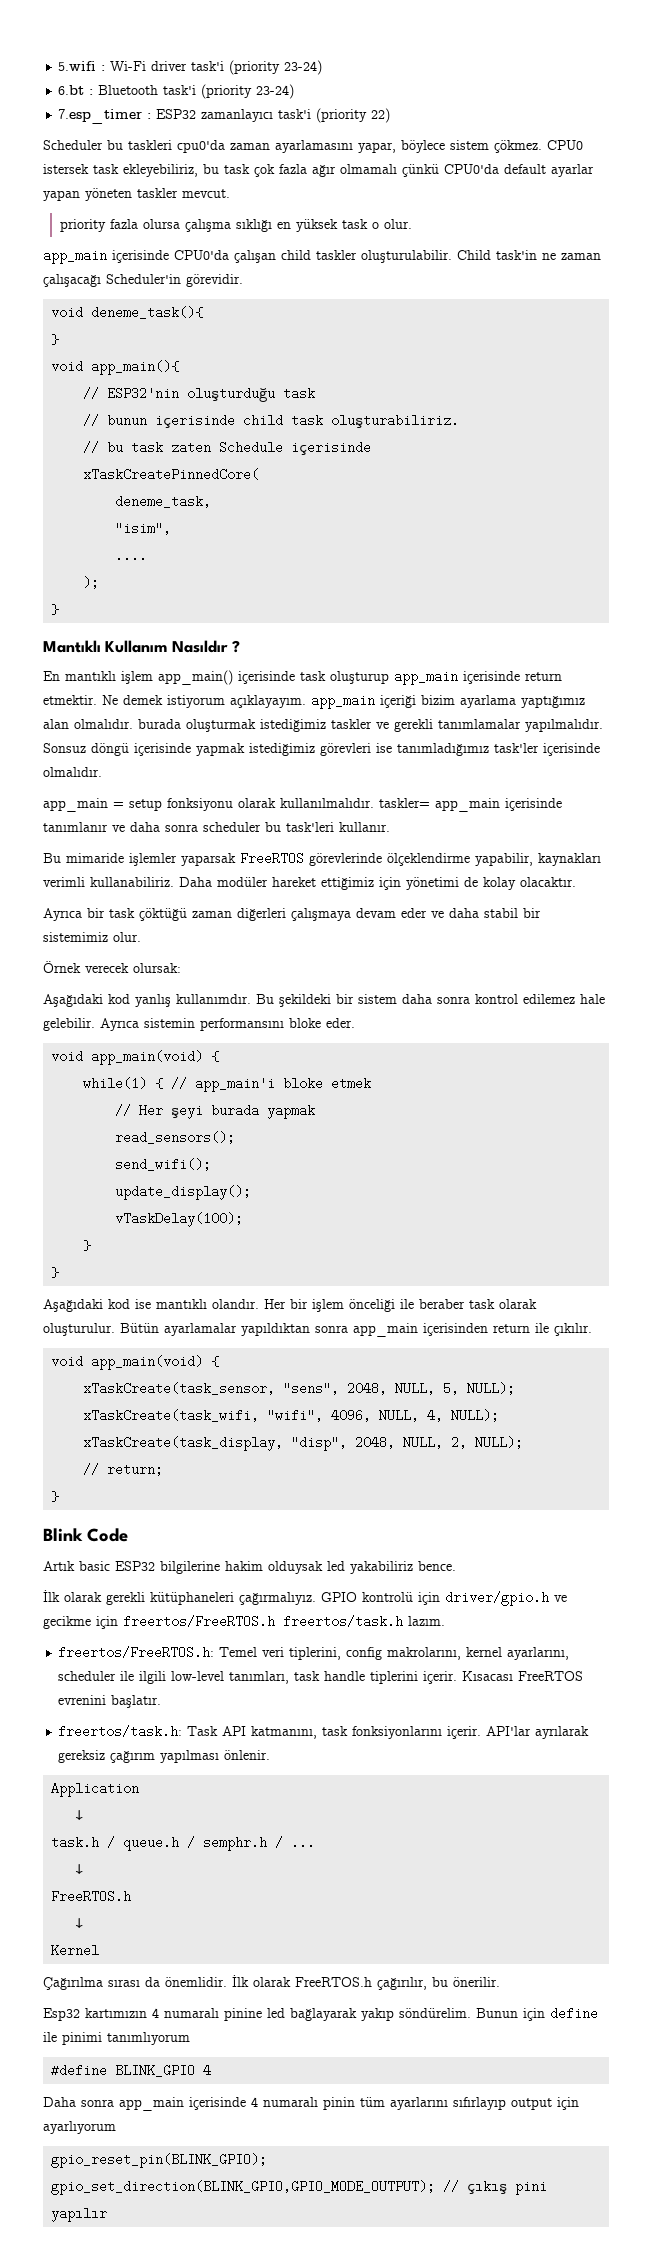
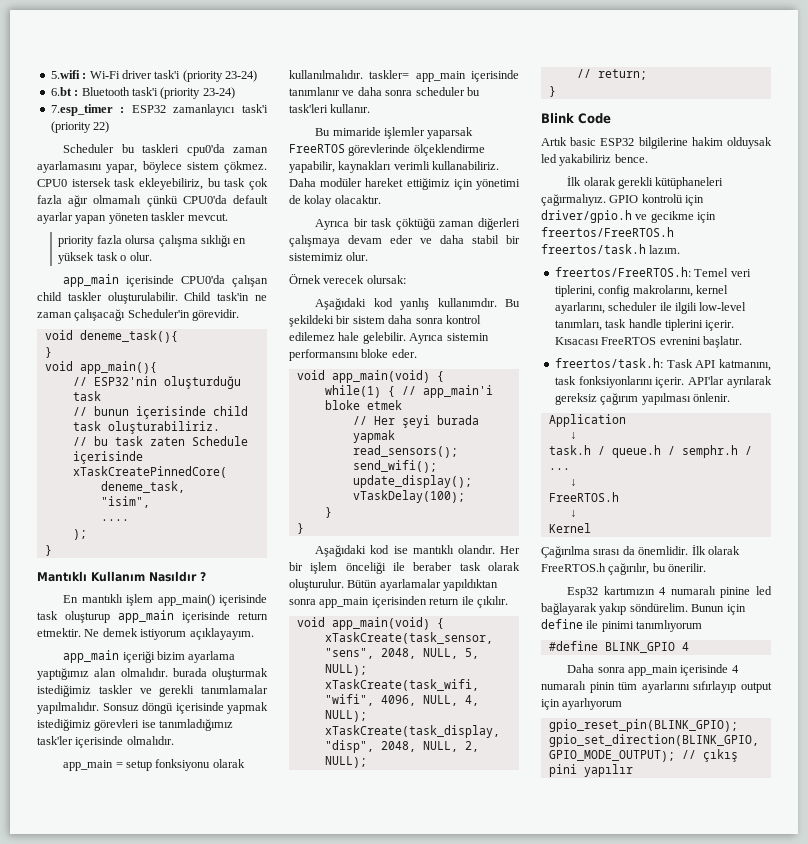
(306, 701) none -> (254, 634) //

